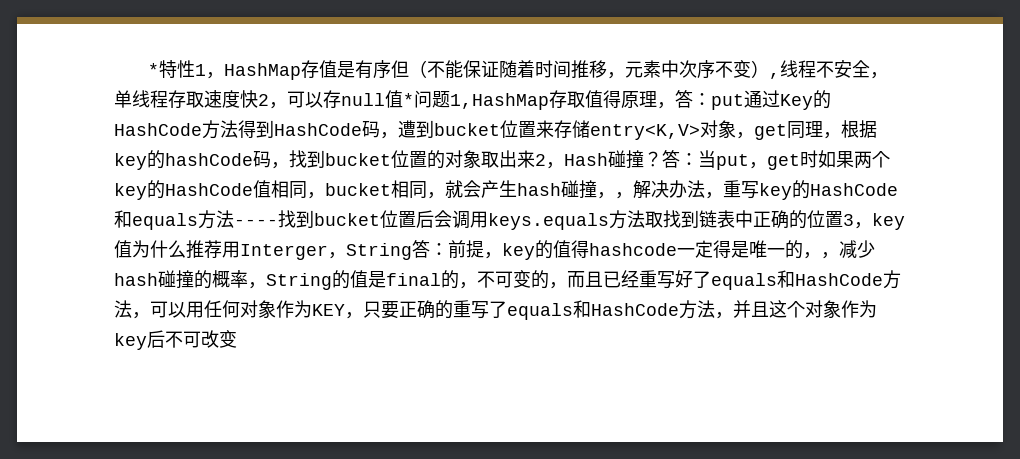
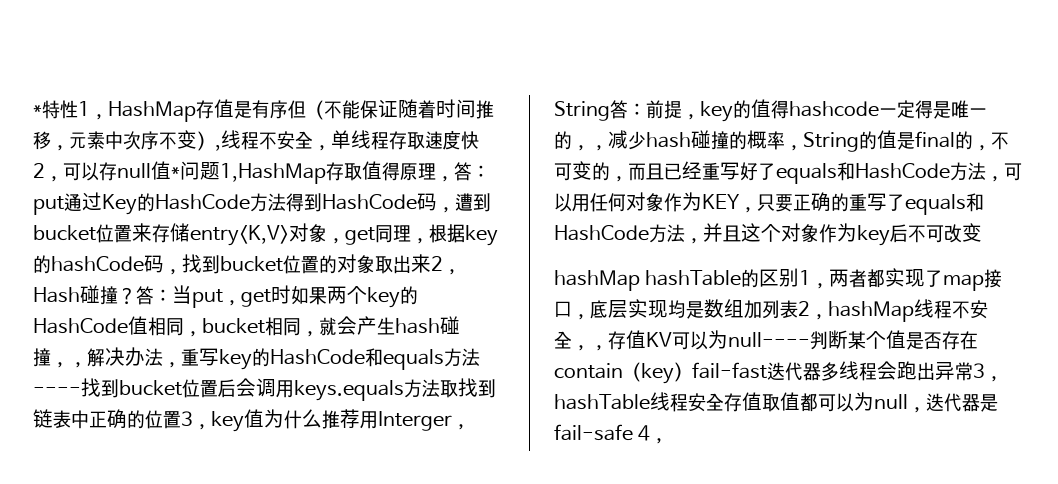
(237, 339) none -> [554,268,1003,291] [554,299,988,322] [554,330,978,351] [554,361,1003,384] [554,392,998,413] [554,424,669,444] // hashMap hashTable的区别1，两者都实现了map接口，底层实现均是数组加列表2，hashMap线程不安全，，存值KV可以为null----判断某个值是否存在contain（key）fail-fast迭代器多线程会跑出异常3，hashTable线程安全存值取值都可以为null，迭代器是fail-safe 4，

